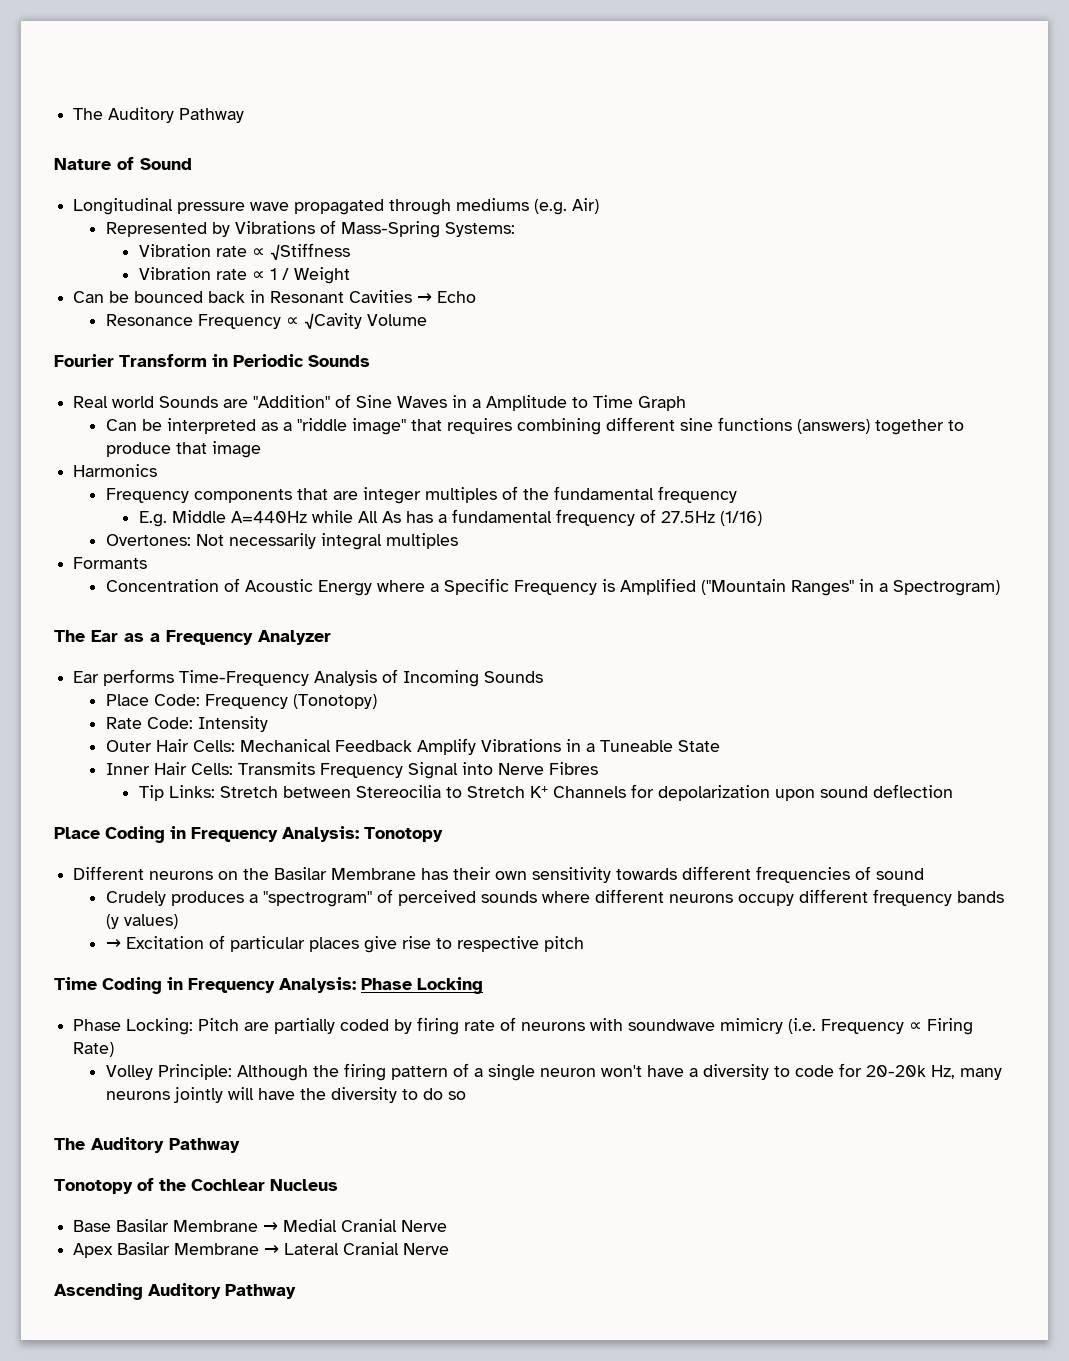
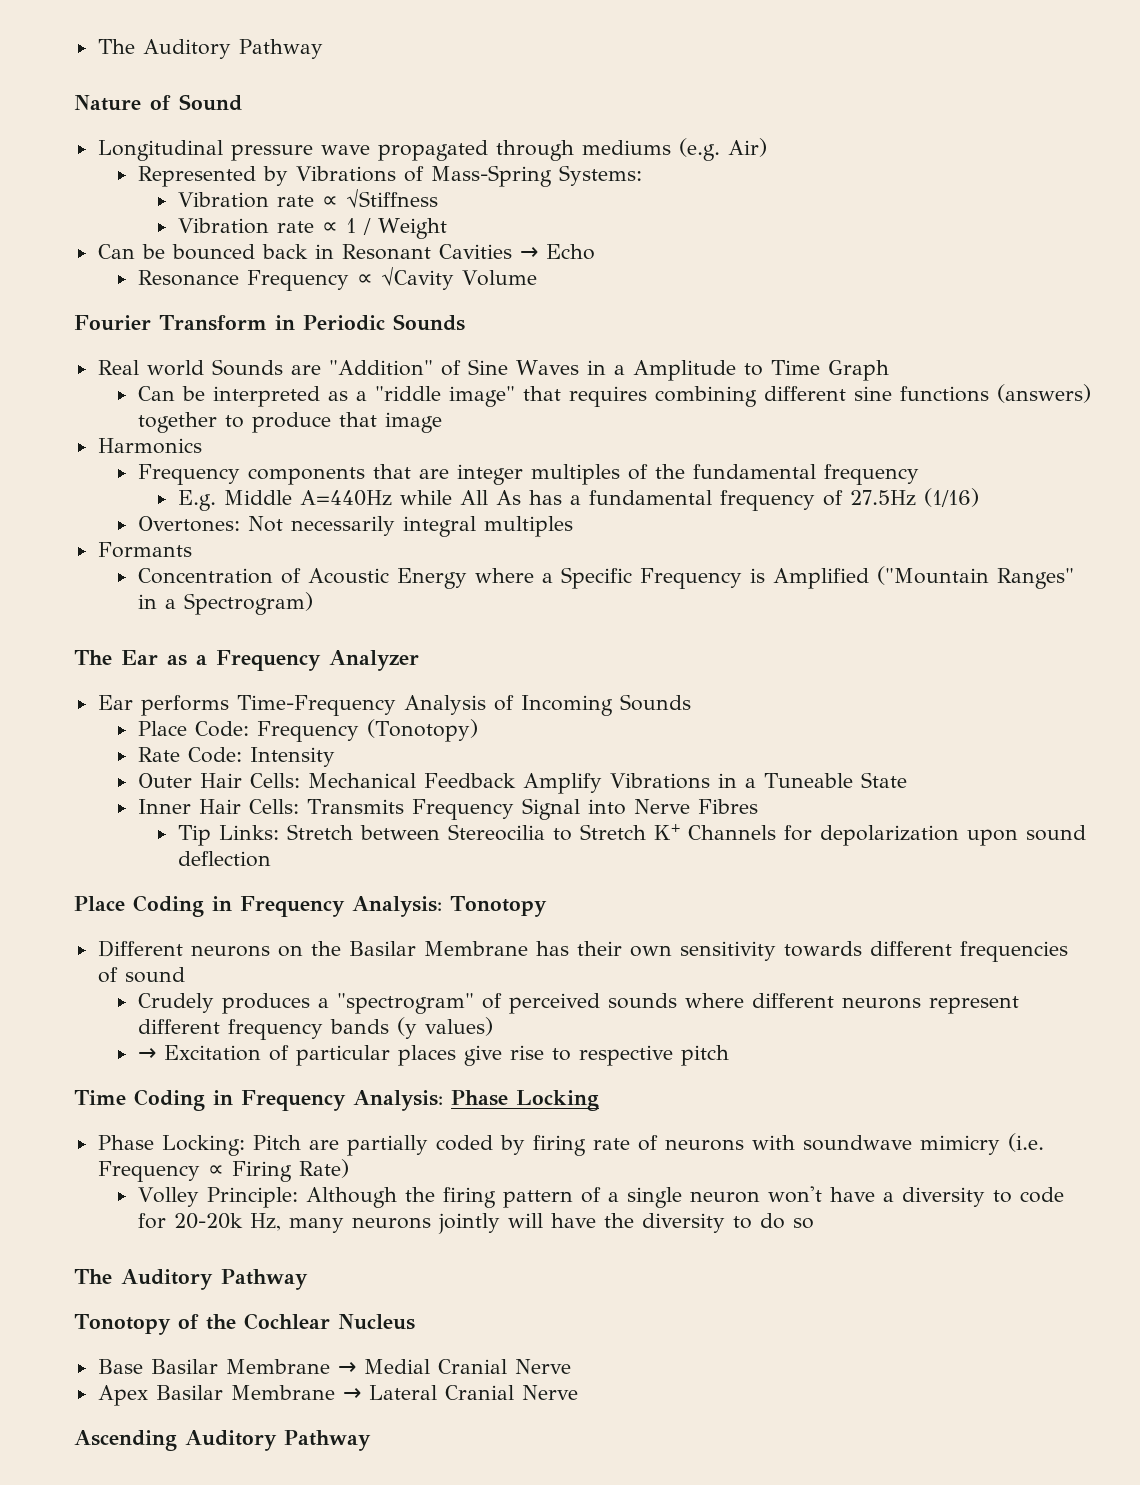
[738,894,795,906] occupy -> [928,996,1019,1014] represent

